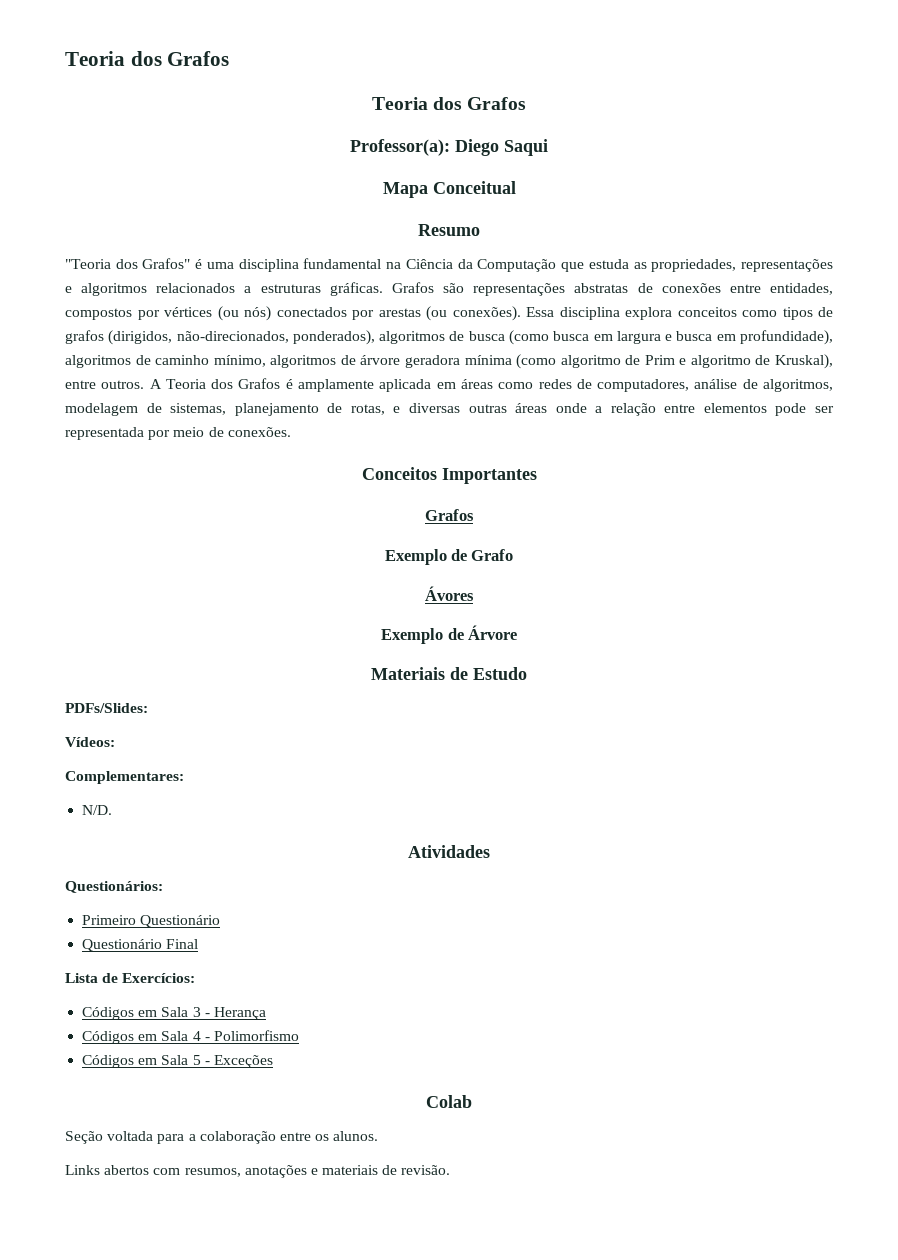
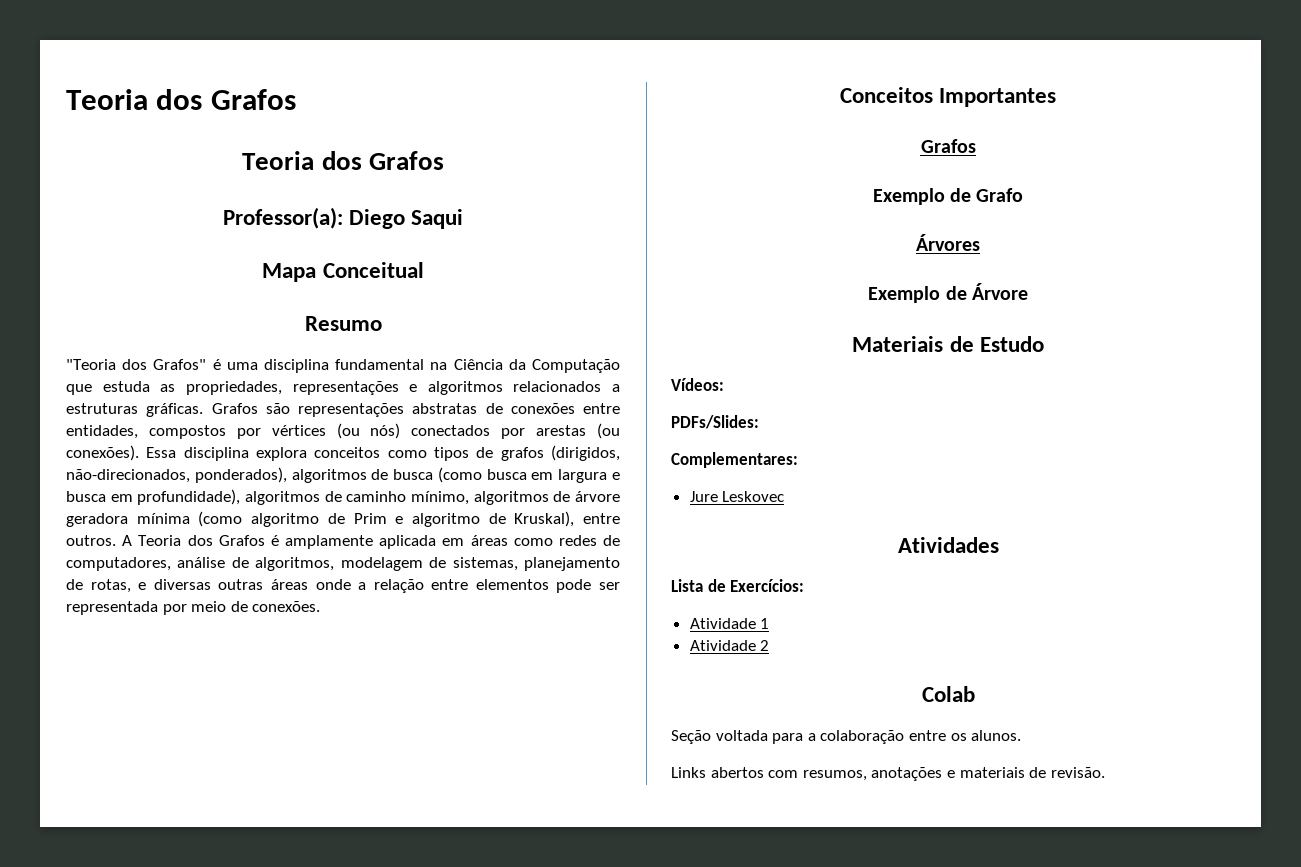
[425,586,474,601] Ávores -> [916,234,980,251] Árvores
(527, 673) none -> [671,378,724,391] // Vídeos:
[65,737,115,747] // Vídeos: -> (759, 422) none
[82,805,113,815] N/D. -> [689,491,785,502] Jure Leskovec
[65,881,163,893] [82,915,221,928] [82,939,199,952] [65,973,196,983] [82,1007,266,1020] [82,1030,299,1044] [82,1055,273,1068] Questionários: // Primeiro Questionário // Questionário Final // Lista de Exercícios: // Códigos em Sala 3 - Herança // Códigos em Sala 4 - Polimorfismo // Códigos em Sala 5 - Exceções -> [671,579,805,592] [689,618,770,629] [689,640,770,651] Lista de Exercícios: // Atividade 1 // Atividade 2

